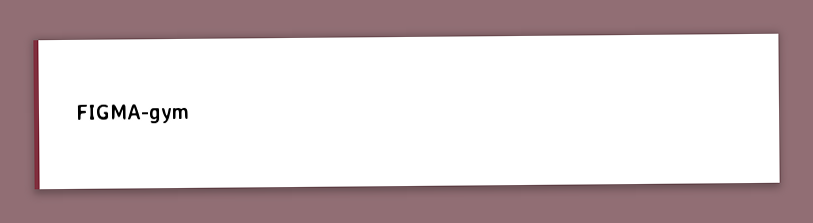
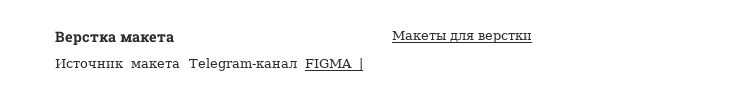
[75,103,190,124] FIGMA-gym -> [55,31,174,45] [55,58,363,71] [392,31,532,43] Верстка макета // Источник макета Telegram-канал FIGMA | Макеты для верстки

